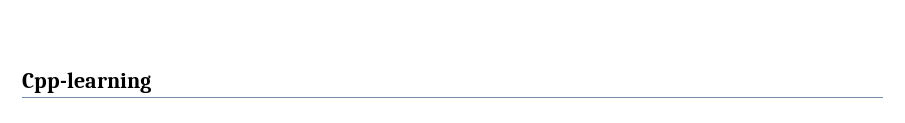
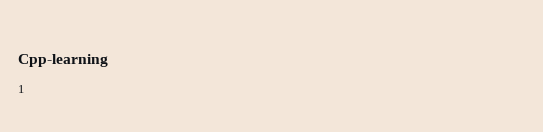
(151, 82) none -> [18,85,24,93] // 1

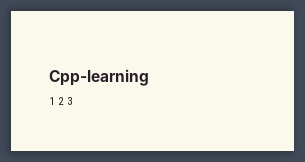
(24, 89) none -> [58,97,74,105] 2 3

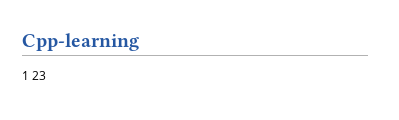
[58,97,74,105] 2 3 -> [32,71,47,80] 23

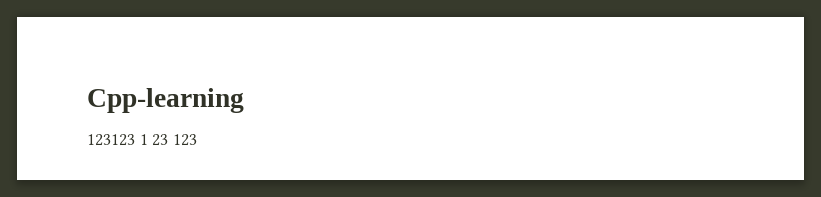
(139, 42) none -> [87,134,135,146] 123123
(47, 75) none -> [173,134,198,146] 123

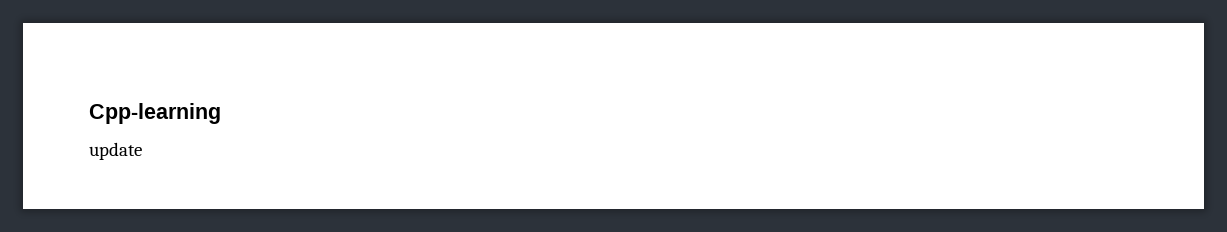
[87,134,198,146] 123123 1 23 123 -> [89,142,142,160] update

